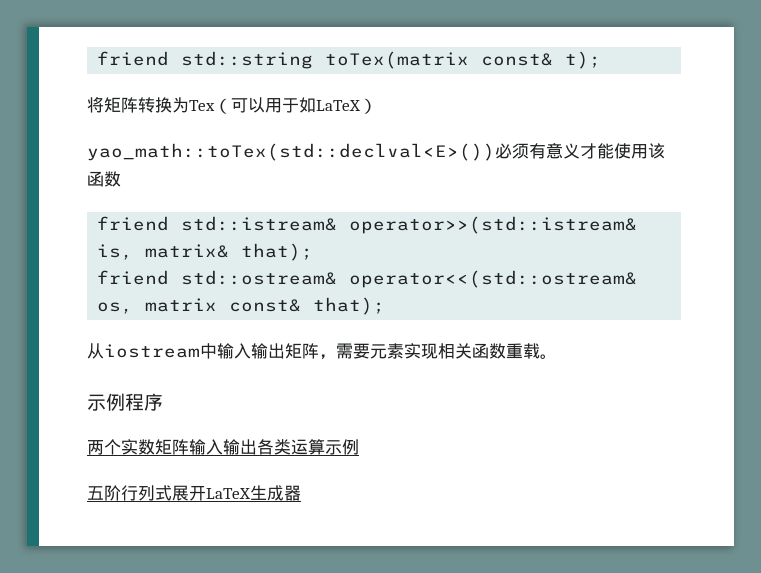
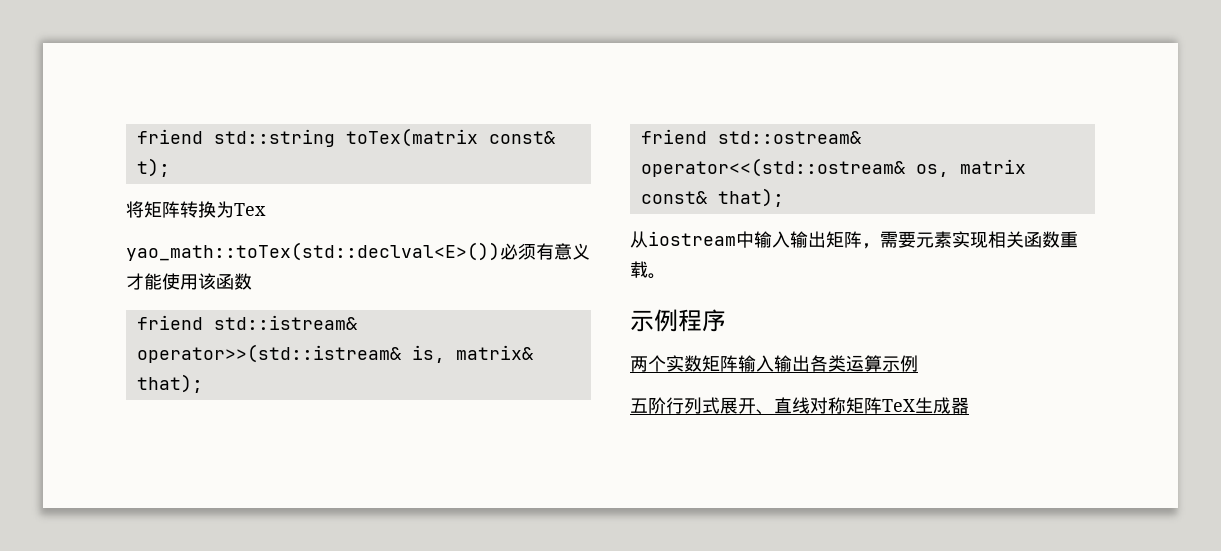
[214,97,377,114] （可以用于如LaTeX） -> (266, 209) none
[206,488,251,499] LaTeX -> [756,397,915,415] 、直线对称矩阵TeX

